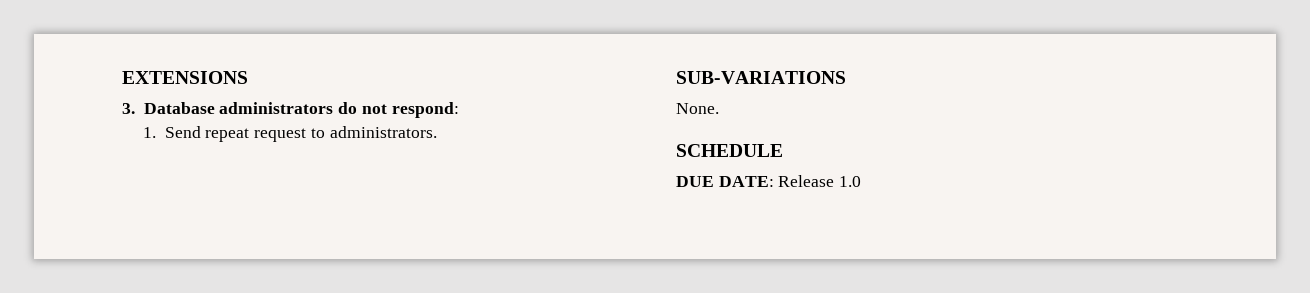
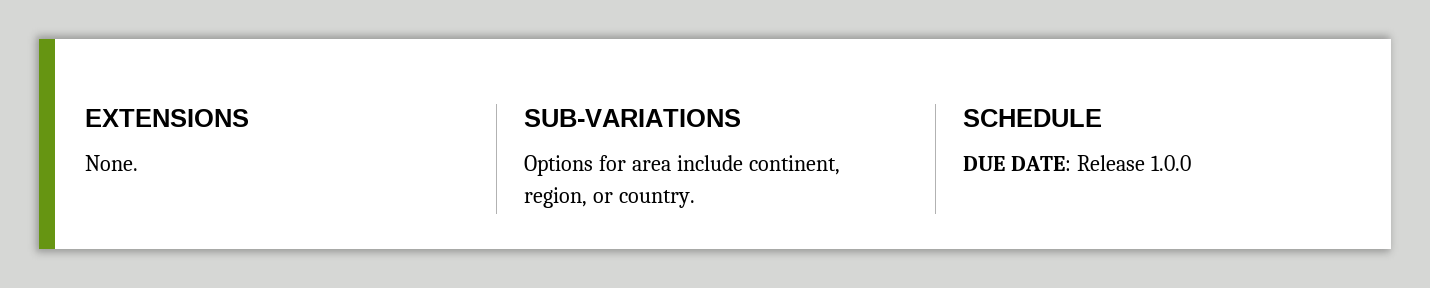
[122,102,459,118] [143,126,437,142] [676,71,846,84] [676,103,719,114] 3. Database administrators do not respond: // 1. Send repeat request to administrators. // SUB-VARIATIONS // None. -> [85,155,138,171] [524,109,741,127] [524,155,840,176] [524,187,695,208] None. // SUB-VARIATIONS // Options for area include continent, region, or country.
[839,176,862,187] 1.0 -> [1150,155,1191,171] 1.0.0

